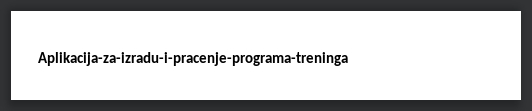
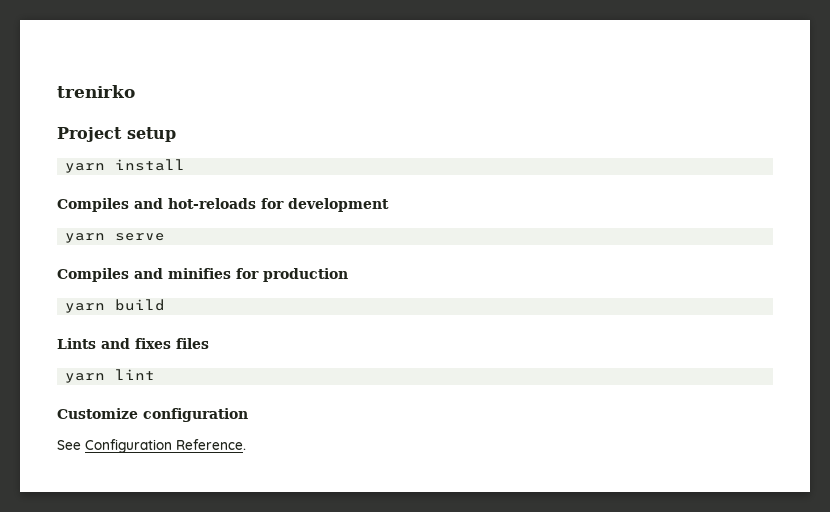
[38,52,348,66] Aplikacija-za-izradu-i-pracenje-programa-treninga -> [57,85,135,98] [57,127,176,142] [65,159,186,173] [57,198,389,212] [65,233,166,243] [57,268,348,282] [65,299,166,313] [57,338,209,349] [65,369,156,383] [57,408,248,422] [57,439,246,453] trenirko // Project setup // yarn install // Compiles and hot-reloads for development // yarn serve // Compiles and minifies for production // yarn build // Lints and fixes files // yarn lint // Customize configuration // See Configuration Reference.

